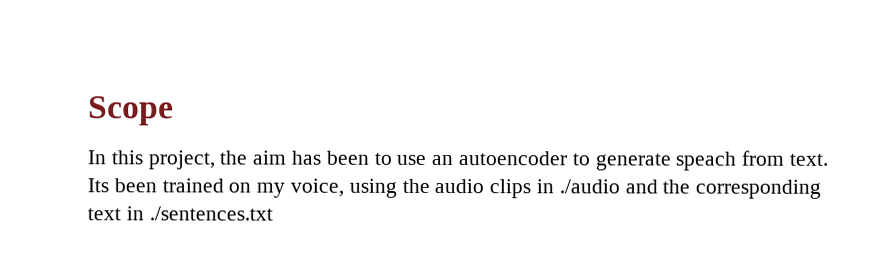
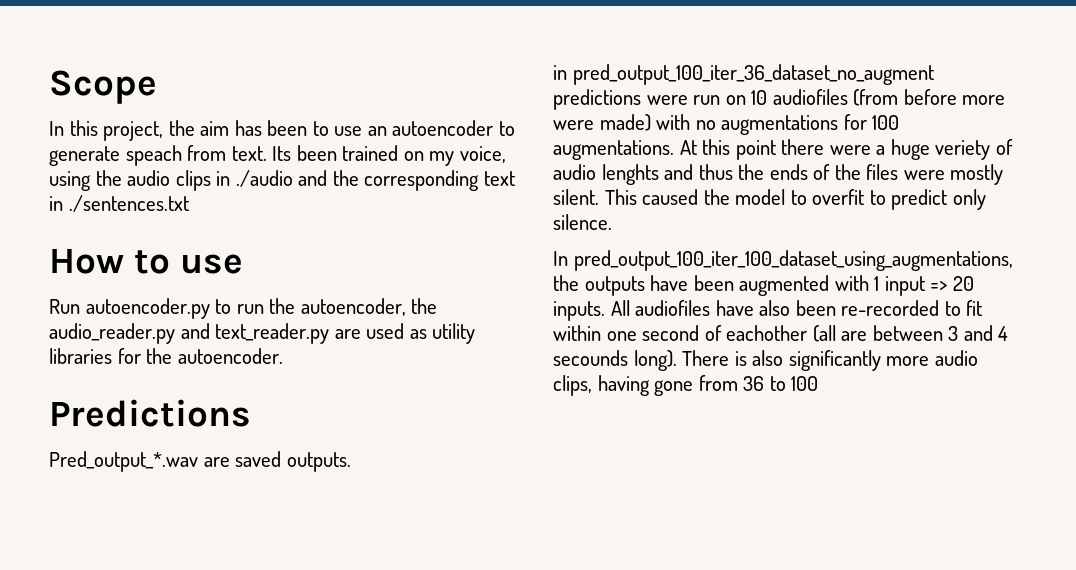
(273, 213) none -> [49,249,243,274] [49,298,438,319] [49,323,476,344] [49,348,283,364] [49,399,251,427] [49,451,351,472] [553,64,934,85] [553,89,1006,110] [553,114,900,135] [553,139,1013,160] [553,164,1004,185] [553,189,986,210] [553,214,612,230] [553,250,1013,271] [553,275,974,296] [553,300,983,321] [553,325,1009,342] [553,350,978,371] [553,375,819,396] // How to use // Run autoencoder.py to run the autoencoder, the audio_reader.py and text_reader.py are used as utility libraries for the autoencoder. // Predictions // Pred_output_*.wav are saved outputs. // in pred_output_100_iter_36_dataset_no_augment predictions were run on 10 audiofiles (from before more were made) with no augmentations for 100 augmentations. At this point there were a huge veriety of audio lenghts and thus the ends of the files were mostly silent. This caused the model to overfit to predict only silence. // In pred_output_100_iter_100_dataset_using_augmentations, the outputs have been augmented with 1 input => 20 inputs. All audiofiles have also been re-recorded to fit within one second of eachother (all are between 3 and 4 secounds long). There is also significantly more audio clips, having gone from 36 to 100

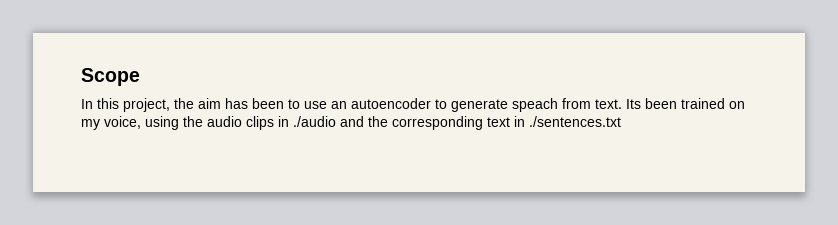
[49,249,243,274] [49,298,438,319] [49,323,476,344] [49,348,283,364] [49,399,251,427] [49,451,351,472] [553,64,934,85] [553,89,1006,110] [553,114,900,135] [553,139,1013,160] [553,164,1004,185] [553,189,986,210] [553,214,612,230] [553,250,1013,271] [553,275,974,296] [553,300,983,321] [553,325,1009,342] [553,350,978,371] [553,375,819,396] // How to use // Run autoencoder.py to run the autoencoder, the audio_reader.py and text_reader.py are used as utility libraries for the autoencoder. // Predictions // Pred_output_*.wav are saved outputs. // in pred_output_100_iter_36_dataset_no_augment predictions were run on 10 audiofiles (from before more were made) with no augmentations for 100 augmentations. At this point there were a huge veriety of audio lenghts and thus the ends of the files were mostly silent. This caused the model to overfit to predict only silence. // In pred_output_100_iter_100_dataset_using_augmentations, the outputs have been augmented with 1 input => 20 inputs. All audiofiles have also been re-recorded to fit within one second of eachother (all are between 3 and 4 secounds long). There is also significantly more audio clips, having gone from 36 to 100 -> (621, 121) none

